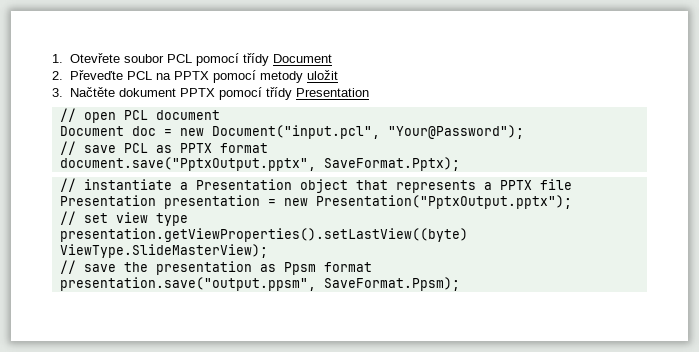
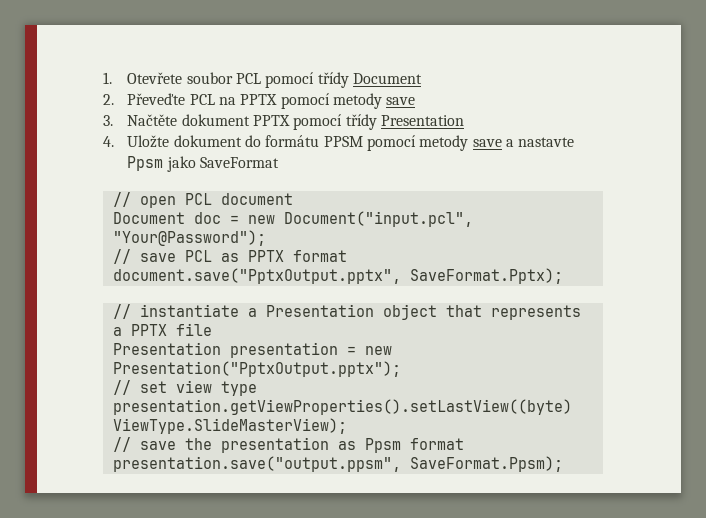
[306,70,338,80] uložit -> [386,97,416,105] save
(369, 92) none -> [103,135,575,151] [127,156,280,172] // 4. Uložte dokument do formátu PPSM pomocí metody save a nastavte Ppsm jako SaveFormat

